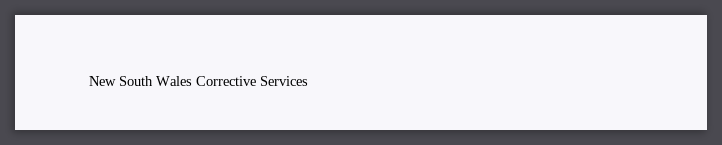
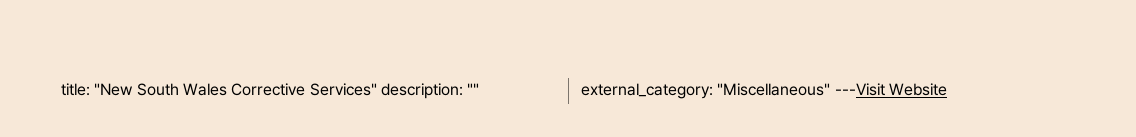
[89,76,116,86] New -> [61,83,134,96] title: "New
[260,76,308,86] Services -> [309,83,947,99] Services" description: "" external_category: "Miscellaneous" ---Visit Website

